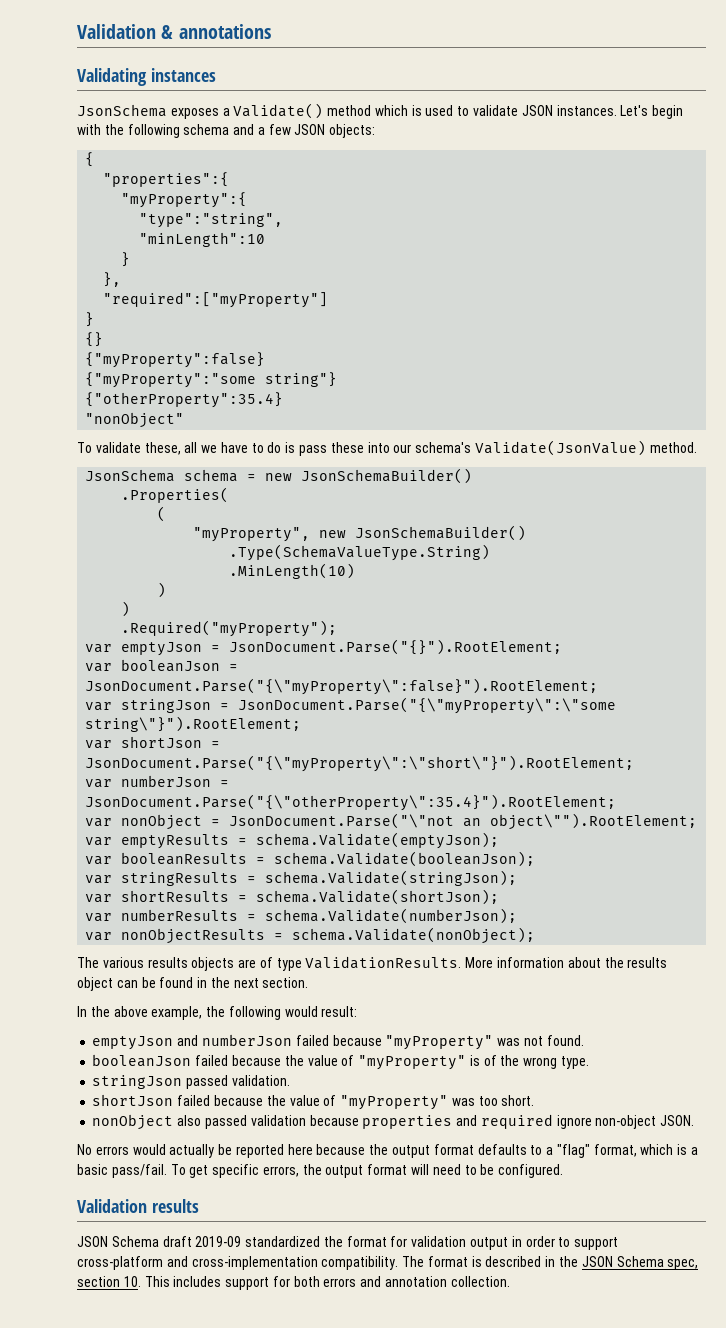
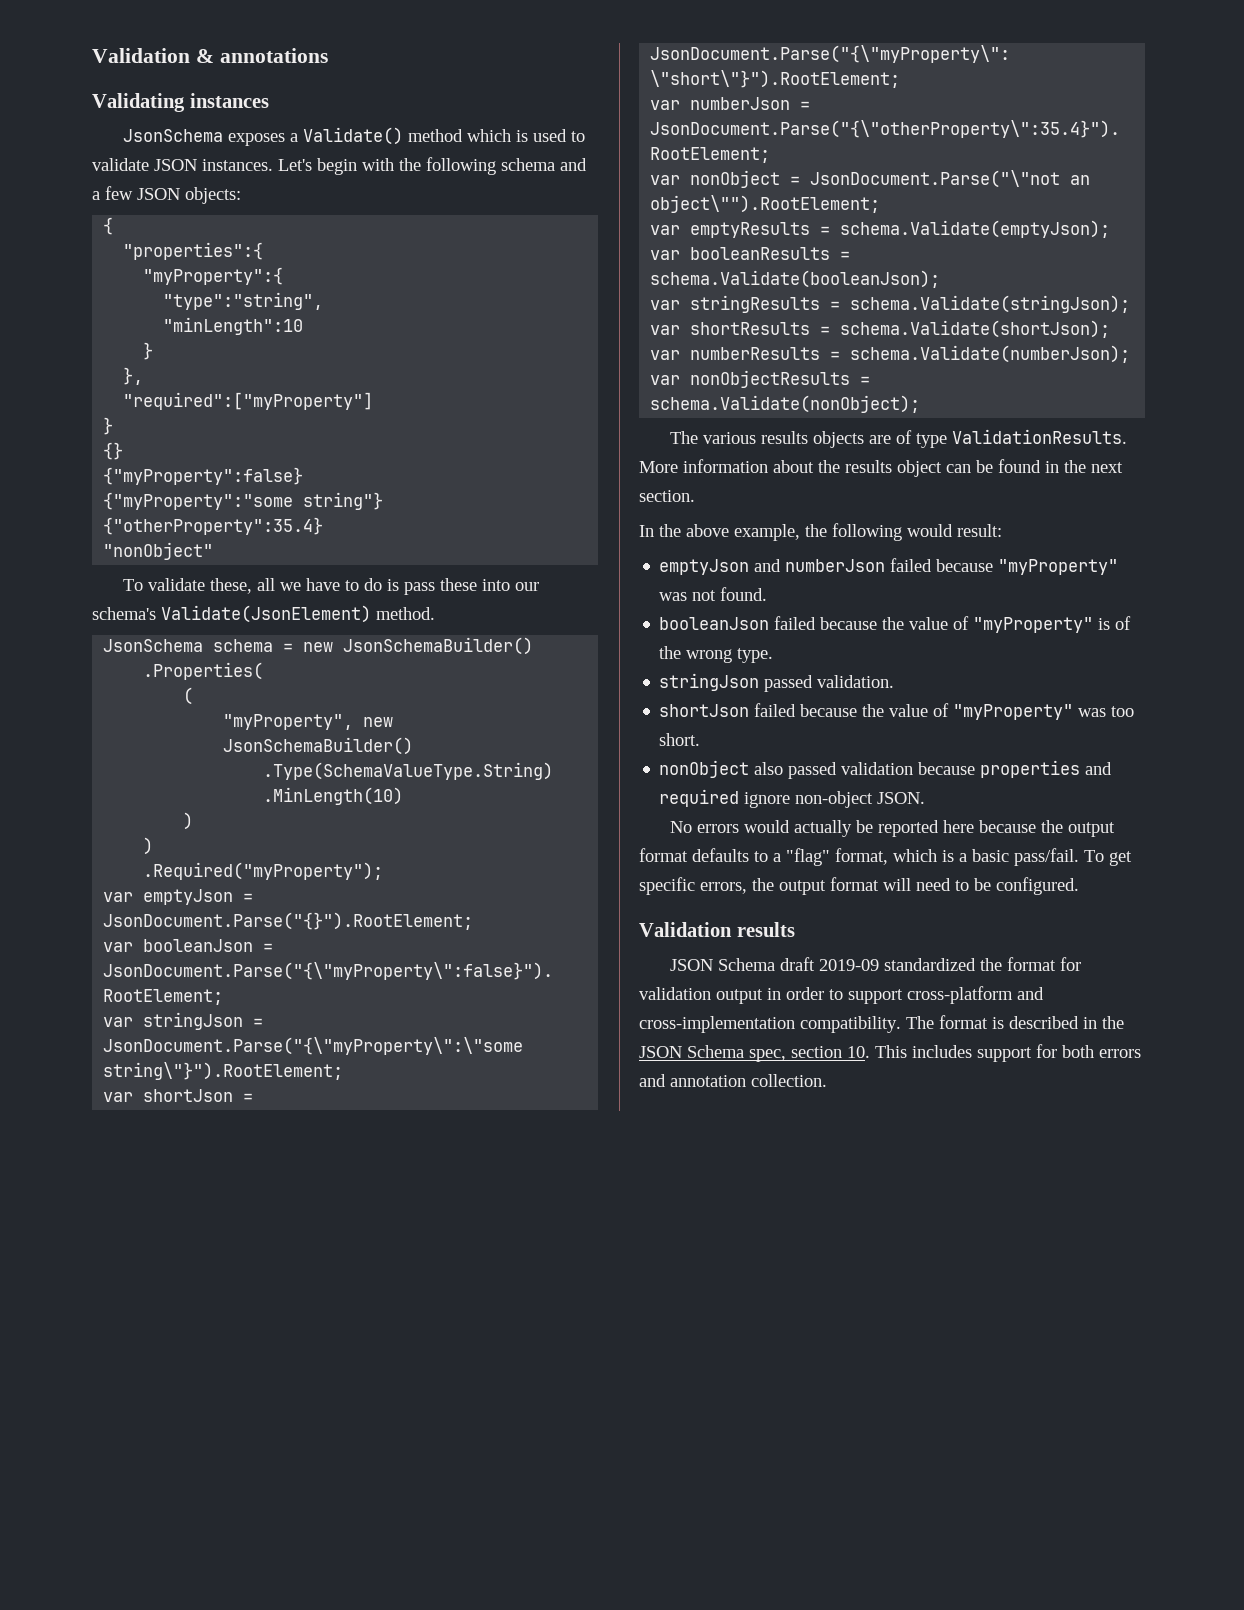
[474,440,646,456] Validate(JsonValue) -> [161,605,371,623] Validate(JsonElement)

